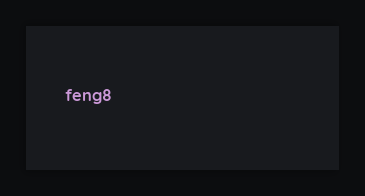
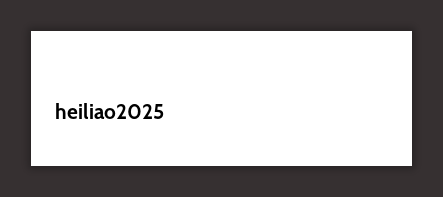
[65,89,112,104] feng8 -> [55,103,164,119] heiliao2025

